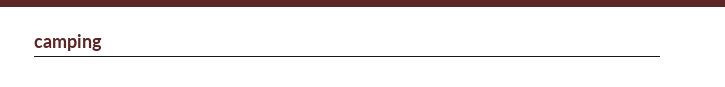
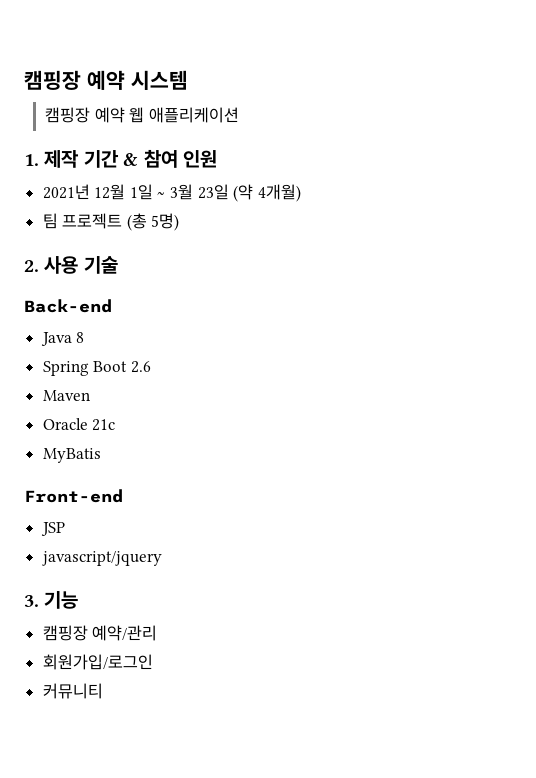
[34,34,102,51] camping -> [24,70,188,90] [45,107,239,123] [24,149,218,168] [42,184,301,202] [42,213,180,231] [24,256,118,274] [24,299,112,313] [40,332,85,346] [42,361,151,376] [42,390,90,401] [42,418,116,431] [42,448,101,463] [24,489,123,503] [40,522,65,536] [41,551,162,566] [24,591,79,609] [42,625,158,641] [42,654,153,670] [42,683,103,699] 캠핑장 예약 시스템 // 캠핑장 예약 웹 애플리케이션 // 1. 제작 기간 & 참여 인원 // 2021년 12월 1일 ~ 3월 23일 (약 4개월) // 팀 프로젝트 (총 5명) // 2. 사용 기술 // Back-end // Java 8 // Spring Boot 2.6 // Maven // Oracle 21c // MyBatis // Front-end // JSP // javascript/jquery // 3. 기능 // 캠핑장 예약/관리 // 회원가입/로그인 // 커뮤니티

